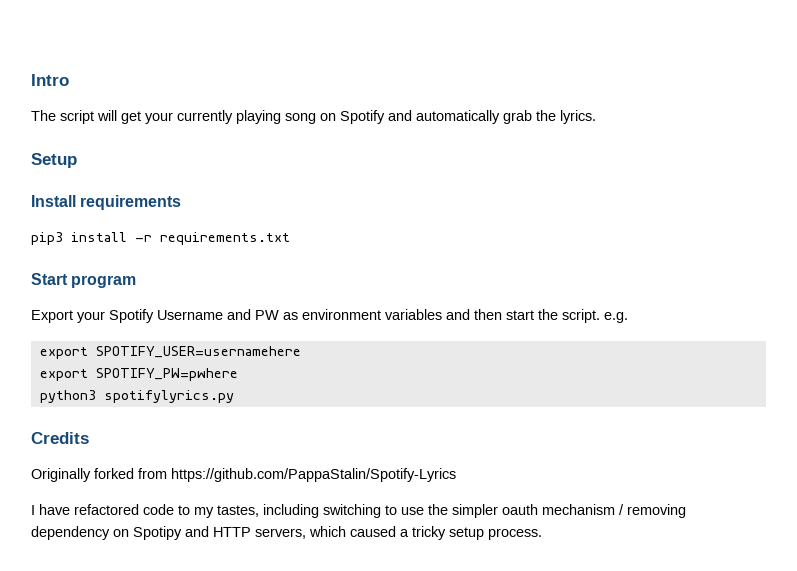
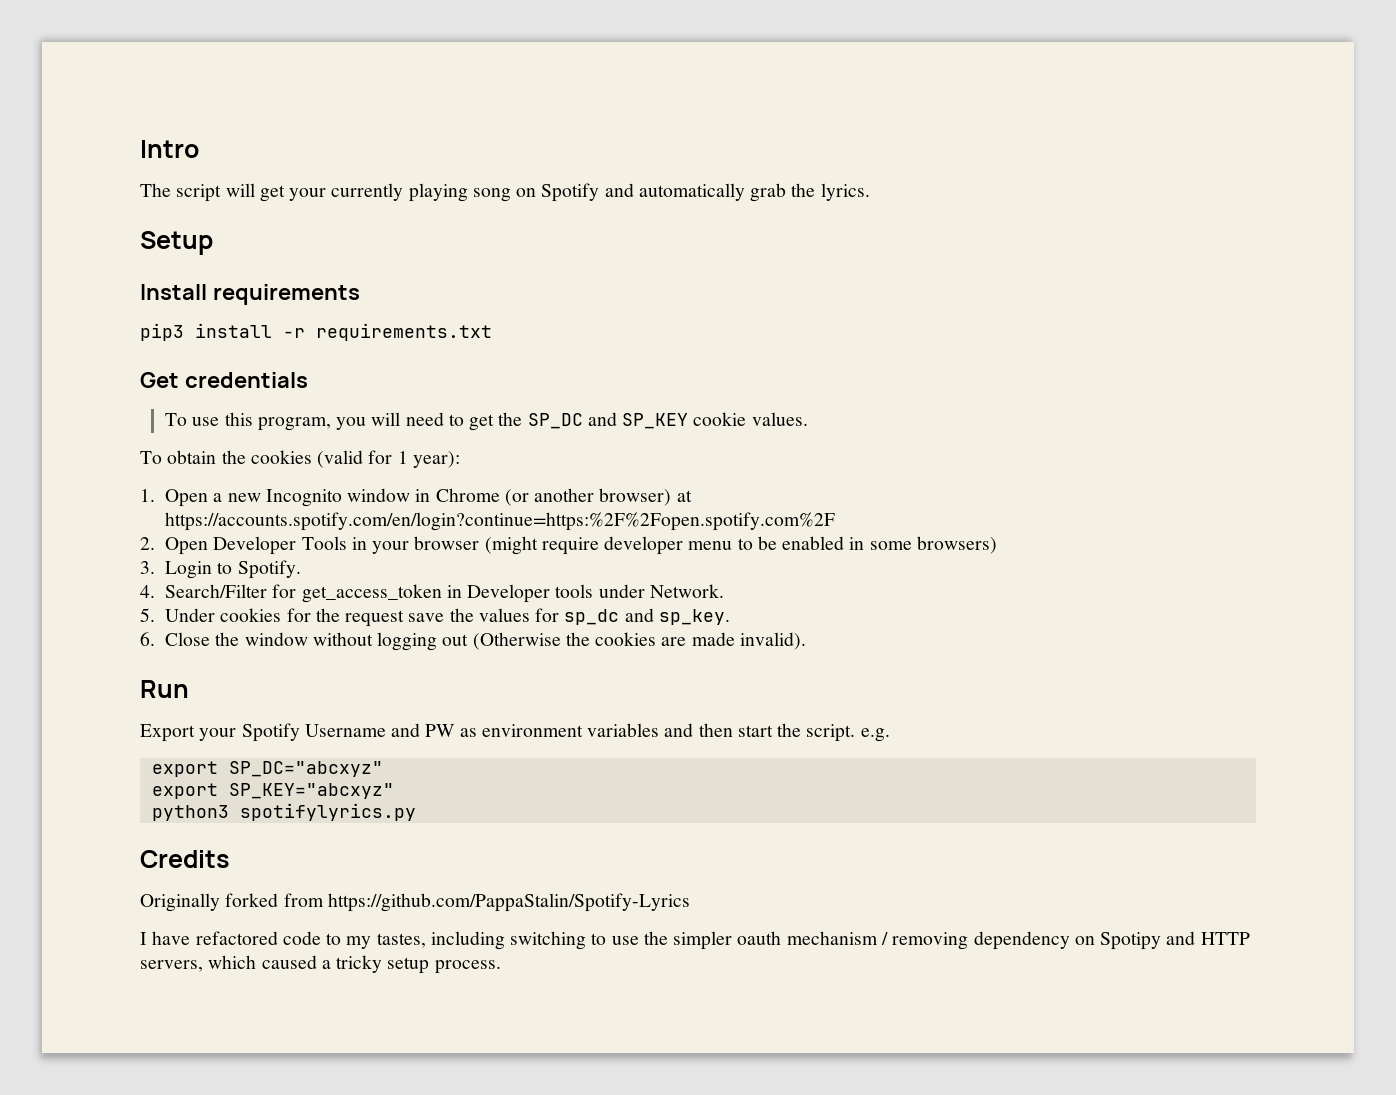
[31,273,137,288] Start program -> [140,372,308,388] [164,412,808,431] [140,450,460,468] [140,488,692,507] [164,512,835,531] [140,536,997,555] [140,560,301,579] [140,584,724,603] [140,608,730,627] [140,632,806,651] [140,680,189,698] Get credentials // To use this program, you will need to get the SP_DC and SP_KEY cookie values. // To obtain the cookies (valid for 1 year): // 1. Open a new Incognito window in Chrome (or another browser) at https://accounts.spotify.com/en/login?continue=https:%2F%2Fopen.spotify.com%2F // 2. Open Developer Tools in your browser (might require developer menu to be enabled in some browsers) // 3. Login to Spotify. // 4. Search/Filter for get_access_token in Developer tools under Network. // 5. Under cookies for the request save the values for sp_dc and sp_key. // 6. Close the window without logging out (Otherwise the cookies are made invalid). // Run
[95,346,301,358] [39,368,238,381] SPOTIFY_USER=usernamehere // export SPOTIFY_PW=pwhere -> [228,761,383,777] [151,783,394,799] SP_DC="abcxyz" // export SP_KEY="abcxyz"

